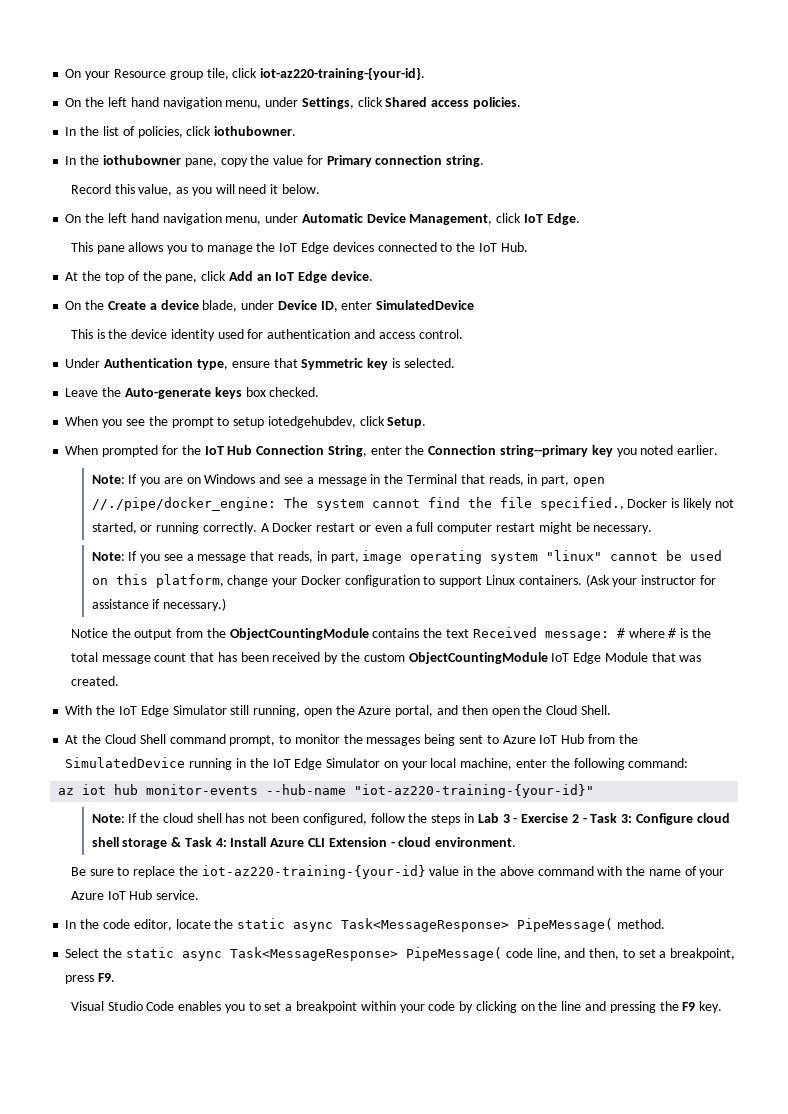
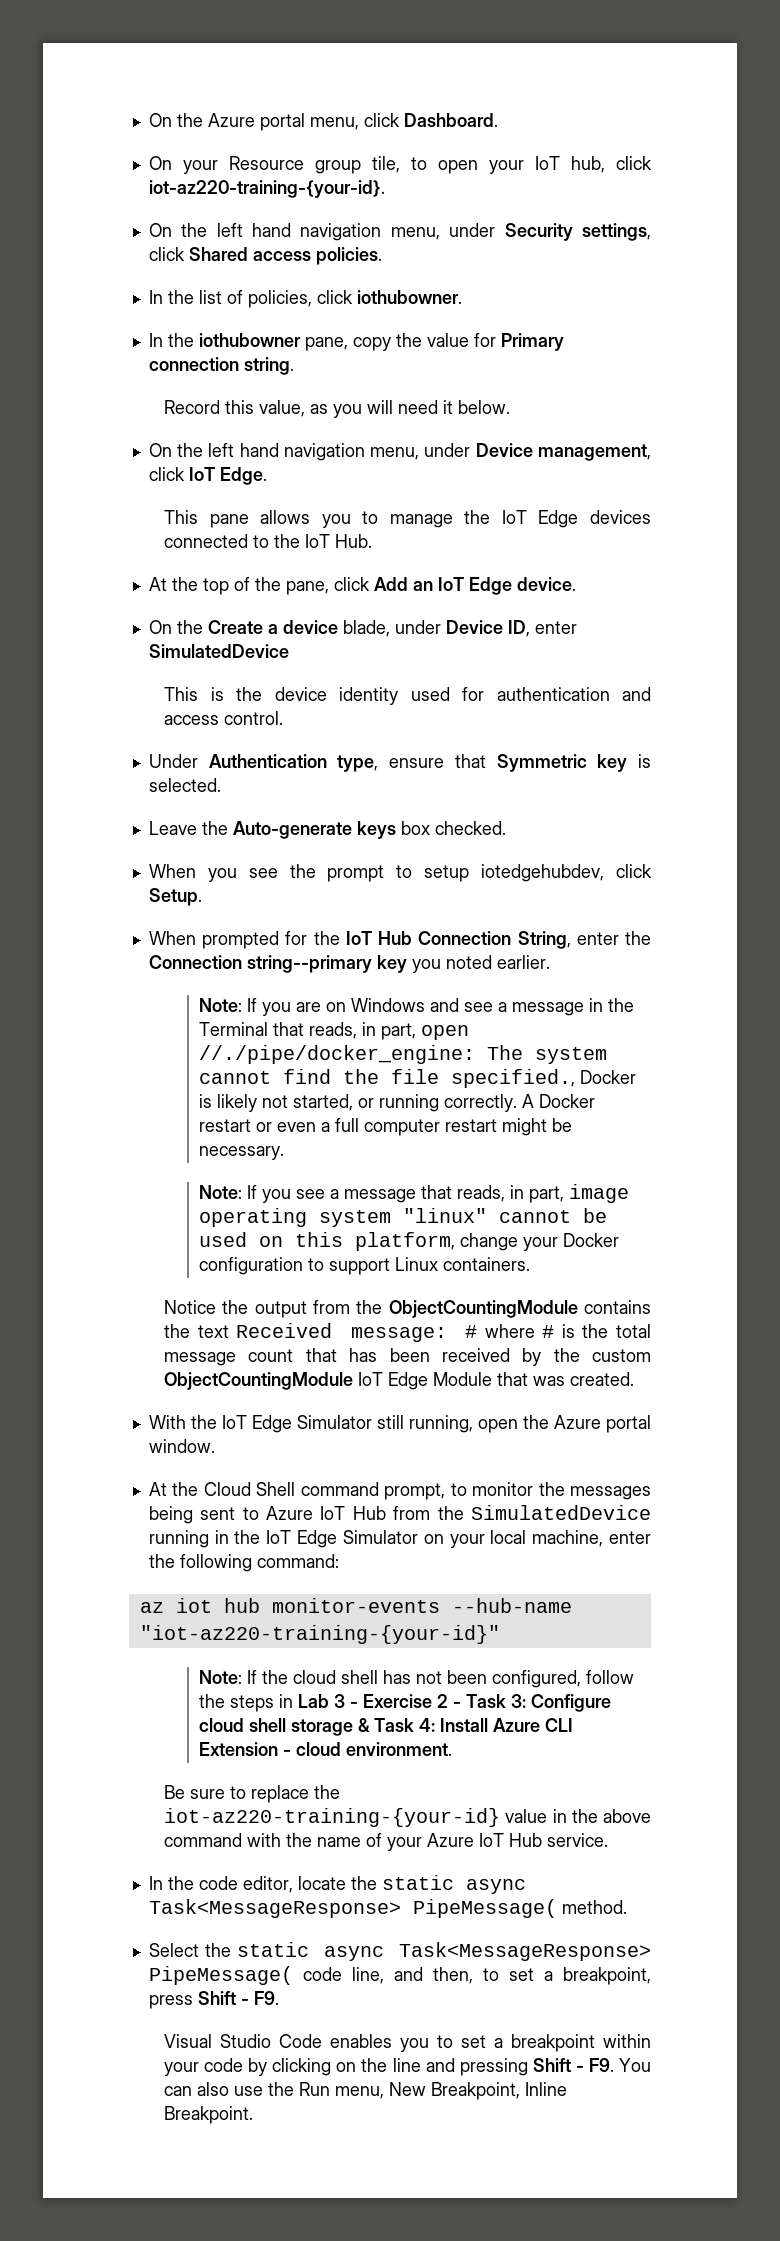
[65,68,229,80] On your Resource group tile, -> [148,113,498,131] [148,156,605,174] On the Azure portal menu, click Dashboard. // On your Resource group tile, to open your IoT hub,
[301,97,354,109] Settings, -> [504,223,651,241] Security settings,
[301,213,493,225] Automatic Device Management, -> [475,443,651,461] Device management,
[585,574,716,587] [91,598,227,611] (Ask your instructor for assistance if necessary.) -> (531, 1264) none
[395,705,611,717] portal, and then open the Cloud Shell. -> [605,1415,651,1433] [148,1439,215,1453] portal window.
(95, 979) none -> [197,1991,249,2005] Shift -
[659,1001,723,1013] the F9 key. -> [532,2058,651,2072] [164,2082,568,2100] [164,2106,254,2124] Shift - F9. You can also use the Run menu, New Breakpoint, Inline Breakpoint.

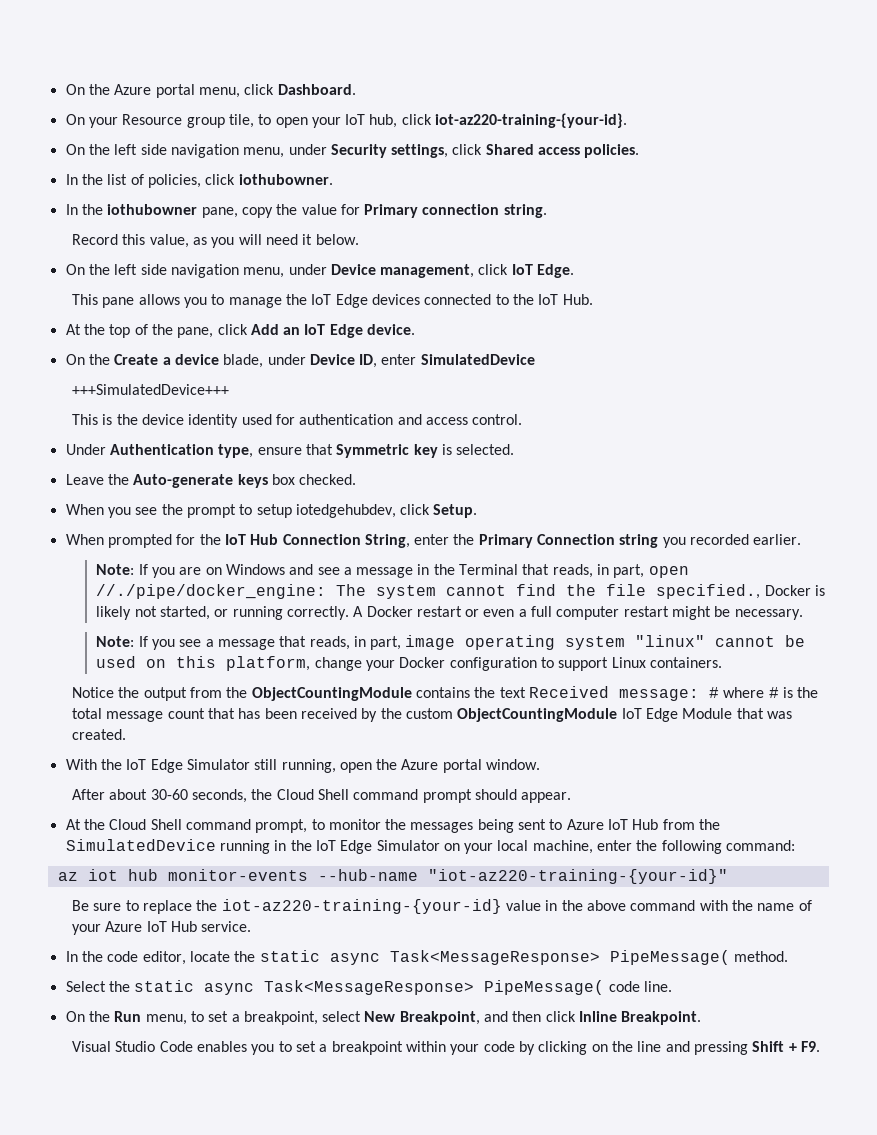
[252,223,291,237] hand -> [140,144,167,155] side
[239,443,279,457] hand -> [140,264,167,275] side
(289, 651) none -> [72,384,230,395] // +++SimulatedDevice+++
[148,955,492,973] Connection string--primary key you noted -> [478,534,750,548] Primary Connection string you recorded
(215, 1446) none -> [72,789,572,803] // After about 30-60 seconds, the Cloud Shell command prompt should appear.
[199,1670,635,1688] [199,1694,612,1712] [199,1718,574,1736] [199,1742,453,1756] // Note: If the cloud shell has not been configured, follow the steps in Lab 3 - Exercise 2 - Task 3: Configure cloud shell storage & Task 4: Install Azure CLI Extension - cloud environment. -> (728, 876) none
[351,1967,651,1985] [148,1991,279,2009] line, and then, to set a breakpoint, press Shift - F9. -> [643,981,672,992] [65,1011,702,1025] line. // On the Run menu, to set a breakpoint, select New Breakpoint, and then click Inline Breakpoint.
[575,2058,651,2072] [164,2082,568,2100] [164,2106,254,2124] - F9. You can also use the Run menu, New Breakpoint, Inline Breakpoint. -> [788,1041,820,1052] + F9.

